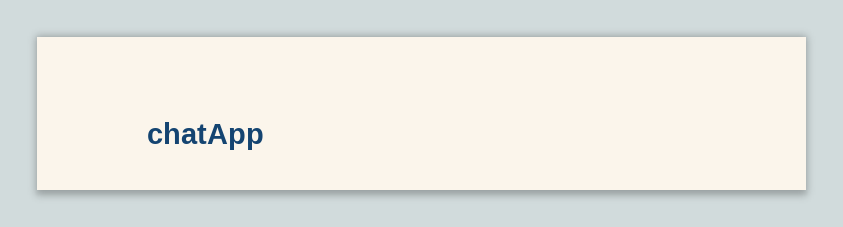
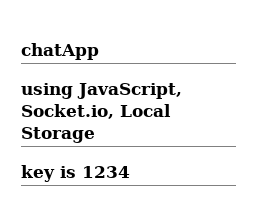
(264, 136) none -> [21,83,182,99] [21,104,171,119] [21,127,95,143] [21,165,130,182] // using JavaScript, Socket.io, Local Storage // key is 1234

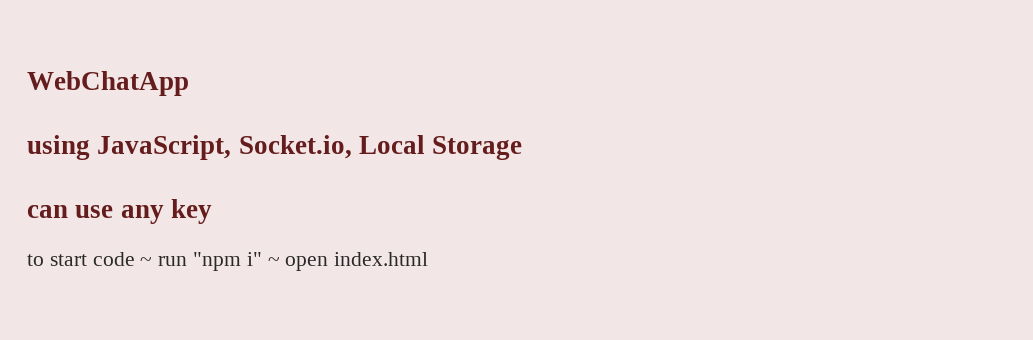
[21,43,99,60] chatApp -> [27,71,189,96] WebChatApp
[21,165,130,182] key is 1234 -> [27,199,212,224] [27,252,429,271] can use any key // to start code ~ run "npm i" ~ open index.html

